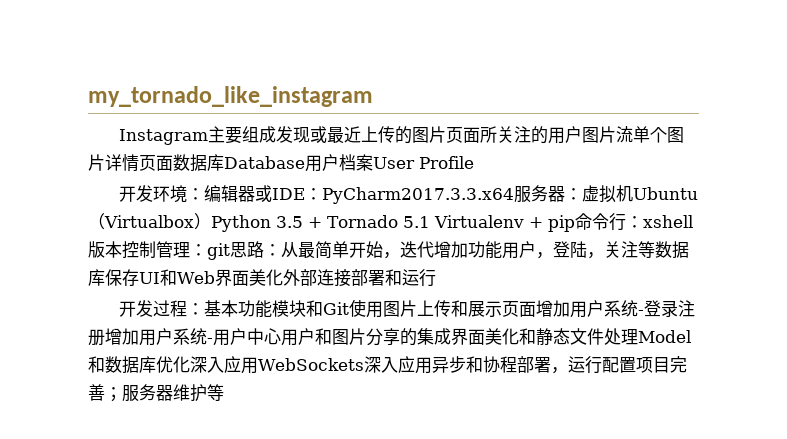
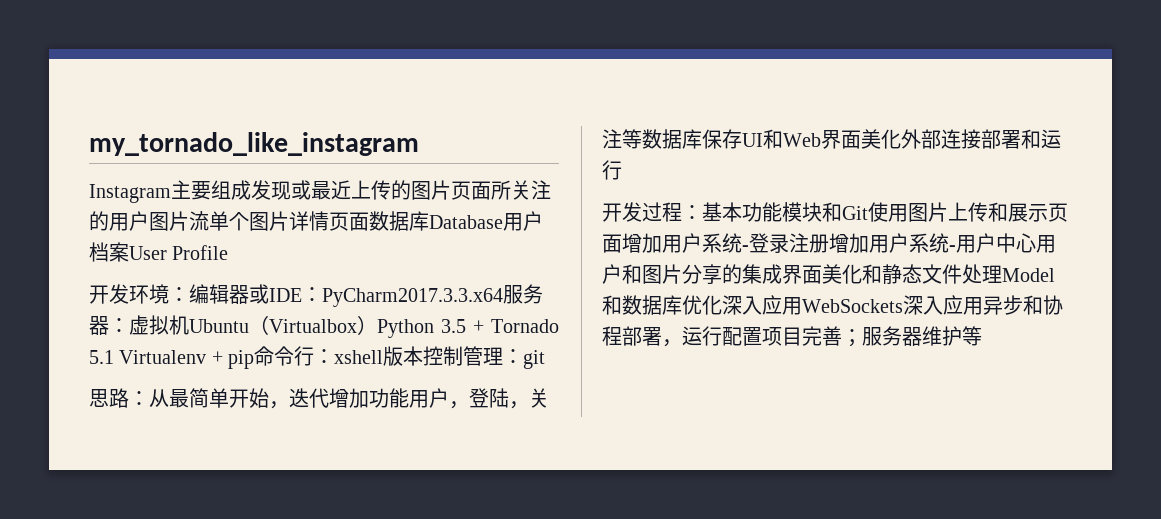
(230, 251) none -> (546, 359) //

